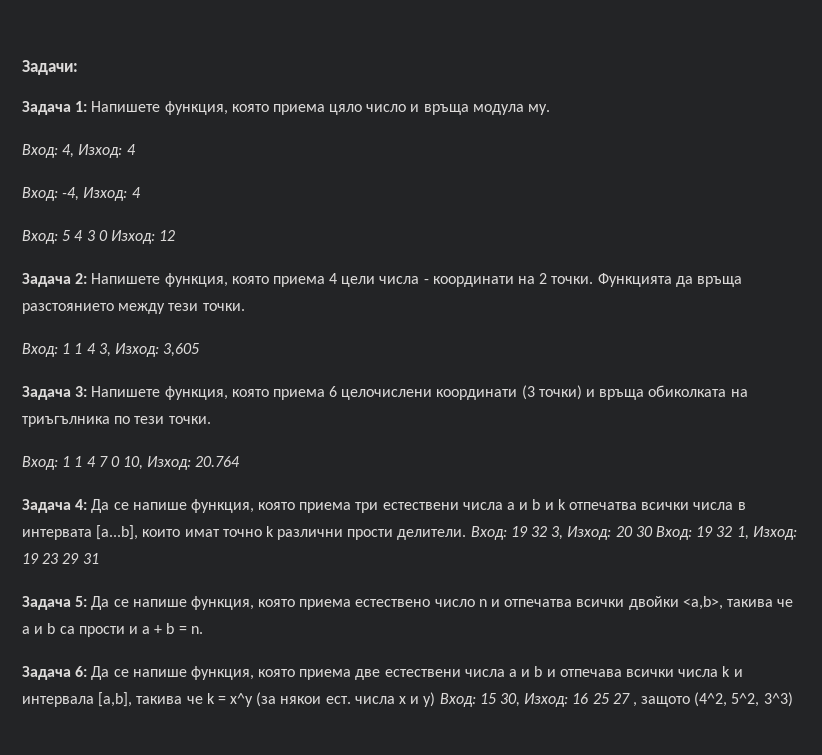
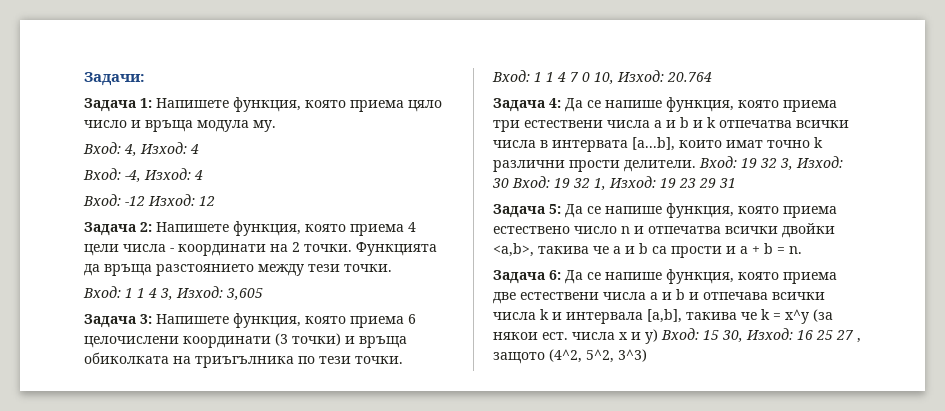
[62,230,108,241] 5 4 3 0 -> [125,196,145,206] -12
[615,526,633,537] 20 -> (843, 162) none

